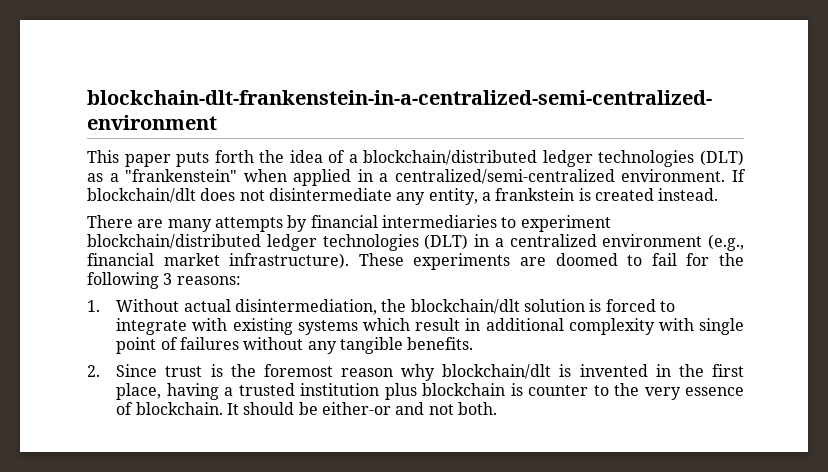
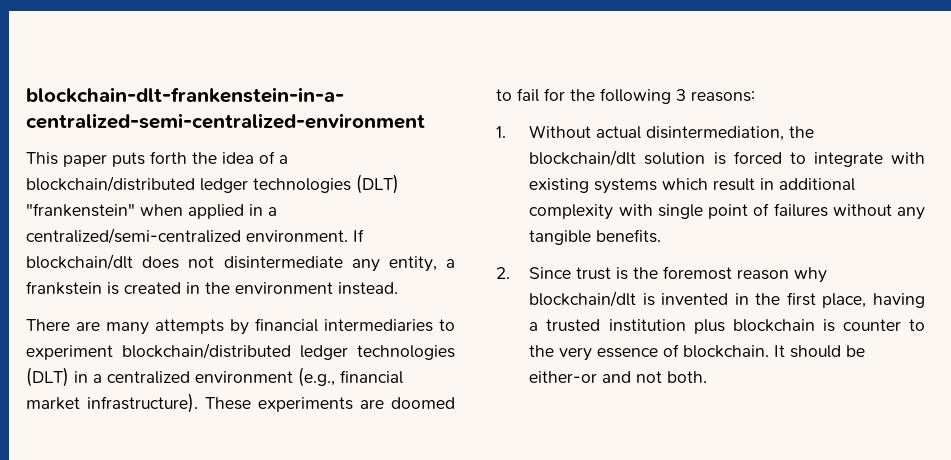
[87,173,119,182] as a -> (399, 184) none
(654, 194) none -> [186,282,333,294] in the environment

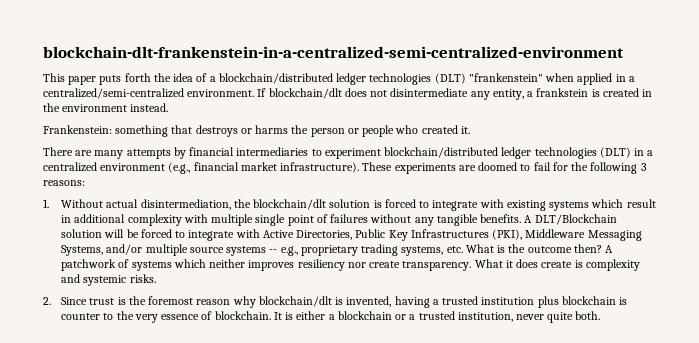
(398, 288) none -> [43,125,470,137] // Frankenstein: something that destroys or harms the person or people who created it.
(653, 210) none -> [211,214,254,226] multiple
(662, 236) none -> [524,214,617,225] [61,229,642,241] [61,244,613,256] [61,259,640,271] [61,274,156,286] A DLT/Blockchain solution will be forced to integrate with Active Directories, Public Key Infrastructures (PKI), Middleware Messaging Systems, and/or multiple source systems -- e.g., proprietary trading systems, etc. What is the outcome then? A patchwork of systems which neither improves resiliency nor create transparency. What it does create is complexity and systemic risks.
[661,292,867,308] invented in the first place, -> [346,296,392,307] invented,
[790,345,866,358] [529,371,663,383] should be either-or and not -> [285,311,574,323] is either a blockchain or a trusted institution, never quite

